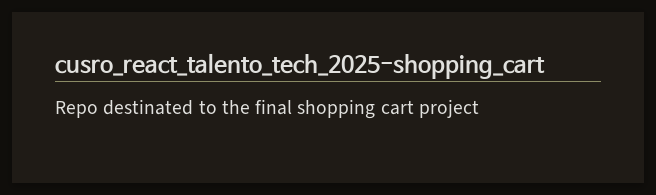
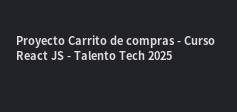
[55,53,545,79] [55,99,479,119] cusro_react_talento_tech_2025-shopping_cart // Repo destinated to the final shopping cart project -> [16,35,215,48] [16,50,172,60] Proyecto Carrito de compras - Curso React JS - Talento Tech 2025

